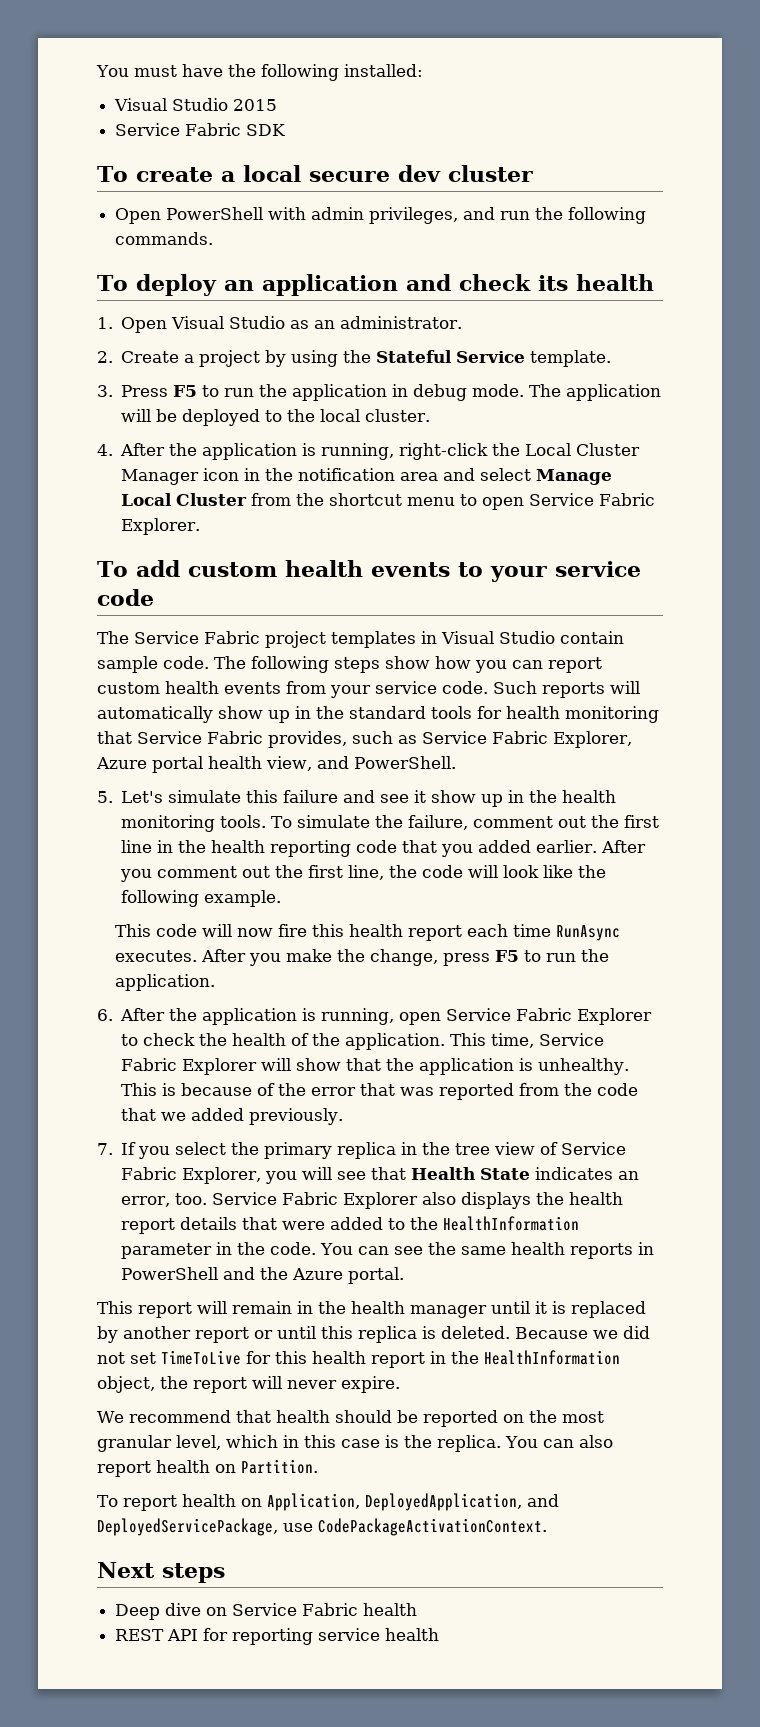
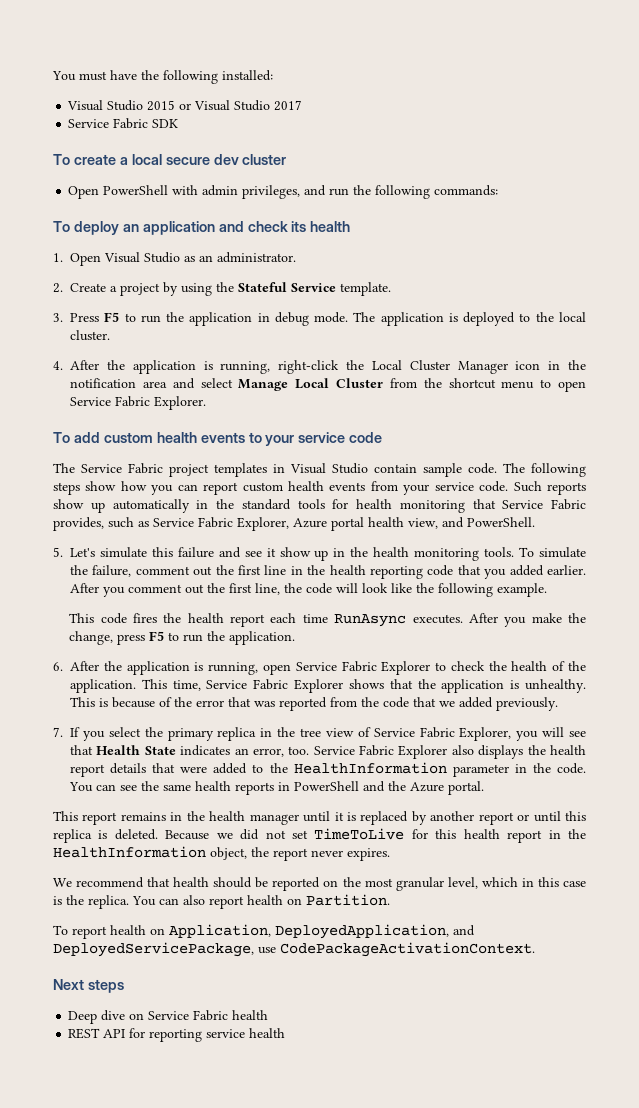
(278, 105) none -> [179,100,303,111] or Visual Studio 2017
[115,232,214,245] commands. -> [434,185,499,196] commands:
[121,409,178,422] will be -> [448,313,458,322] is
[610,681,640,694] [97,706,290,723] will automatically show up -> [53,499,190,513] show up automatically
[202,924,345,937] will now fire this -> [132,613,182,623] fires the
[261,1058,342,1071] will show -> [348,679,384,689] shows
[197,1301,292,1314] will remain -> [120,812,166,821] remains
[252,1376,400,1393] will never expire. -> [311,848,390,861] never expires.

